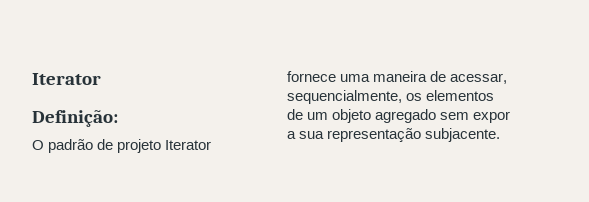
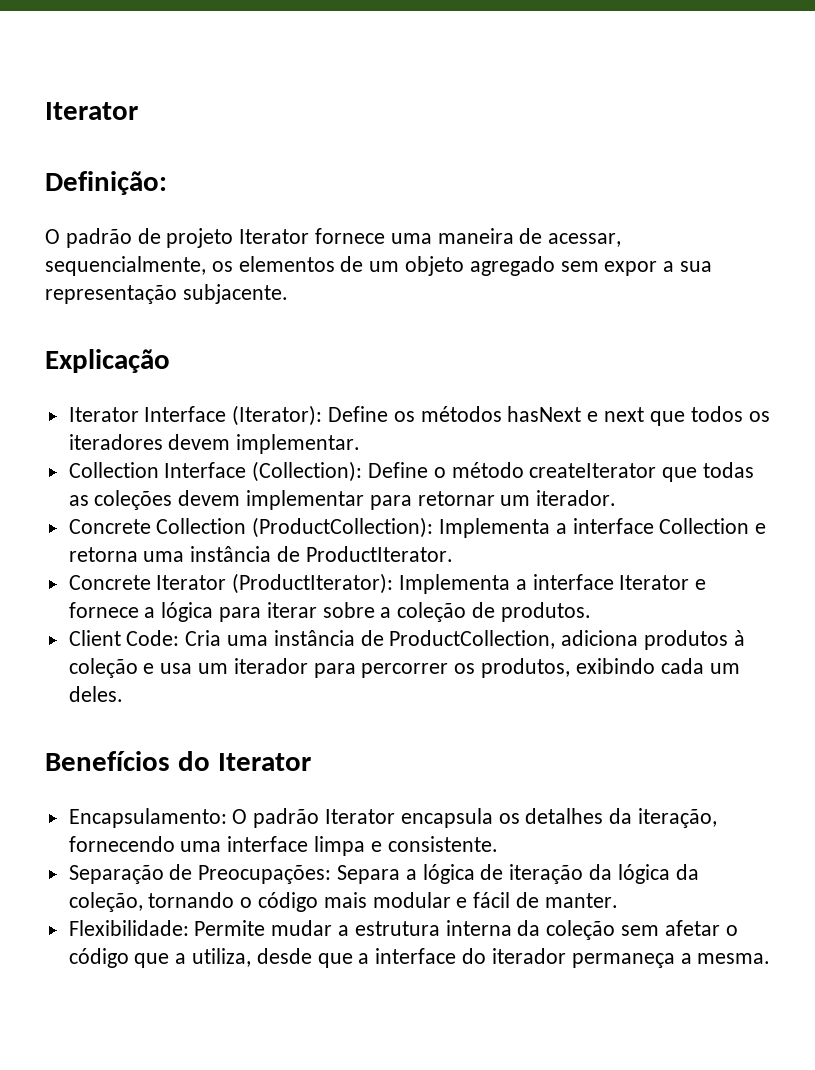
(501, 135) none -> [45,349,170,373] [68,405,770,426] [68,434,361,454] [68,461,755,482] [68,490,617,510] [68,517,767,538] [68,546,453,562] [68,573,707,594] [68,602,591,622] [68,630,745,650] [68,658,740,678] [68,686,123,702] [45,751,311,771] [68,808,718,828] [68,836,498,856] [68,864,699,884] [68,892,618,912] [68,920,738,940] [68,948,771,968] // Explicação // Iterator Interface (Iterator): Define os métodos hasNext e next que todos os iteradores devem implementar. // Collection Interface (Collection): Define o método createIterator que todas as coleções devem implementar para retornar um iterador. // Concrete Collection (ProductCollection): Implementa a interface Collection e retorna uma instância de ProductIterator. // Concrete Iterator (ProductIterator): Implementa a interface Iterator e fornece a lógica para iterar sobre a coleção de produtos. // Client Code: Cria uma instância de ProductCollection, adiciona produtos à coleção e usa um iterador para percorrer os produtos, exibindo cada um deles. // Benefícios do Iterator // Encapsulamento: O padrão Iterator encapsula os detalhes da iteração, fornecendo uma interface limpa e consistente. // Separação de Preocupações: Separa a lógica de iteração da lógica da coleção, tornando o código mais modular e fácil de manter. // Flexibilidade: Permite mudar a estrutura interna da coleção sem afetar o código que a utiliza, desde que a interface do iterador permaneça a mesma.

